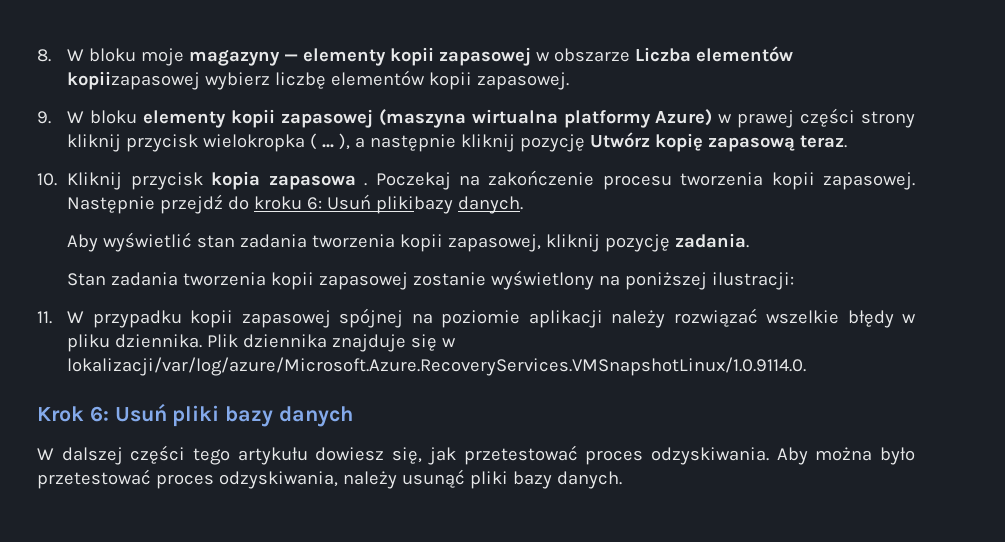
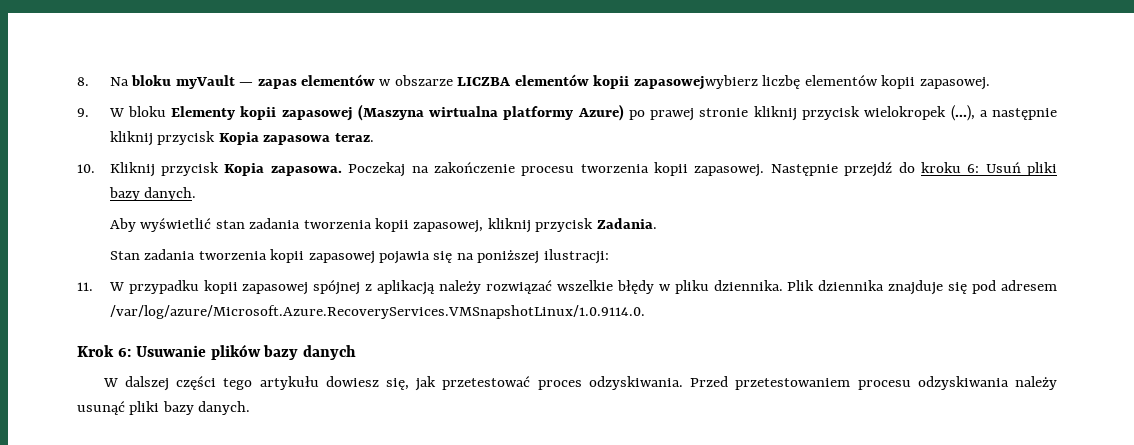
[67,46,794,66] [67,71,271,90] W bloku moje magazyny — elementy kopii zapasowej w obszarze Liczba elementów kopiizapasowej wybierz -> [109,74,758,90] Na bloku myVault — zapas elementów w obszarze LICZBA elementów kopii zapasowejwybierz
[143,109,466,128] elementy kopii zapasowej (maszyna -> [171,104,424,121] Elementy kopii zapasowej (Maszyna
[718,108,915,128] [67,132,796,152] w prawej części strony kliknij przycisk wielokropka ( ... ), a następnie kliknij pozycję Utwórz kopię zapasową -> [628,105,1058,121] [109,131,331,146] po prawej stronie kliknij przycisk wielokropek (...), a następnie kliknij przycisk Kopia zapasowa
[211,171,368,190] kopia zapasowa . -> [224,163,342,176] Kopia zapasowa.
[376,196,454,214] plikibazy -> [1027,162,1058,176] [108,187,140,201] pliki bazy
[605,233,750,252] pozycję zadania. -> [535,218,657,232] przycisk Zadania.
[413,270,595,290] zostanie wyświetlony -> [378,251,453,264] pojawia się
[411,310,603,328] na poziomie aplikacji -> [365,280,436,295] z aplikacją
[442,338,457,347] [67,357,807,376] w lokalizacji/var/log/azure/Microsoft.Azure.RecoveryServices.VMSnapshotLinux/1.0.9114.0. -> [972,280,1057,294] [109,305,645,319] pod adresem /var/log/azure/Microsoft.Azure.RecoveryServices.VMSnapshotLinux/1.0.9114.0.
[114,403,220,427] Usuń pliki -> [135,344,261,360] Usuwanie plików
[776,447,916,465] [37,469,338,489] Aby można było przetestować proces odzyskiwania, -> [690,376,1009,390] Przed przetestowaniem procesu odzyskiwania

